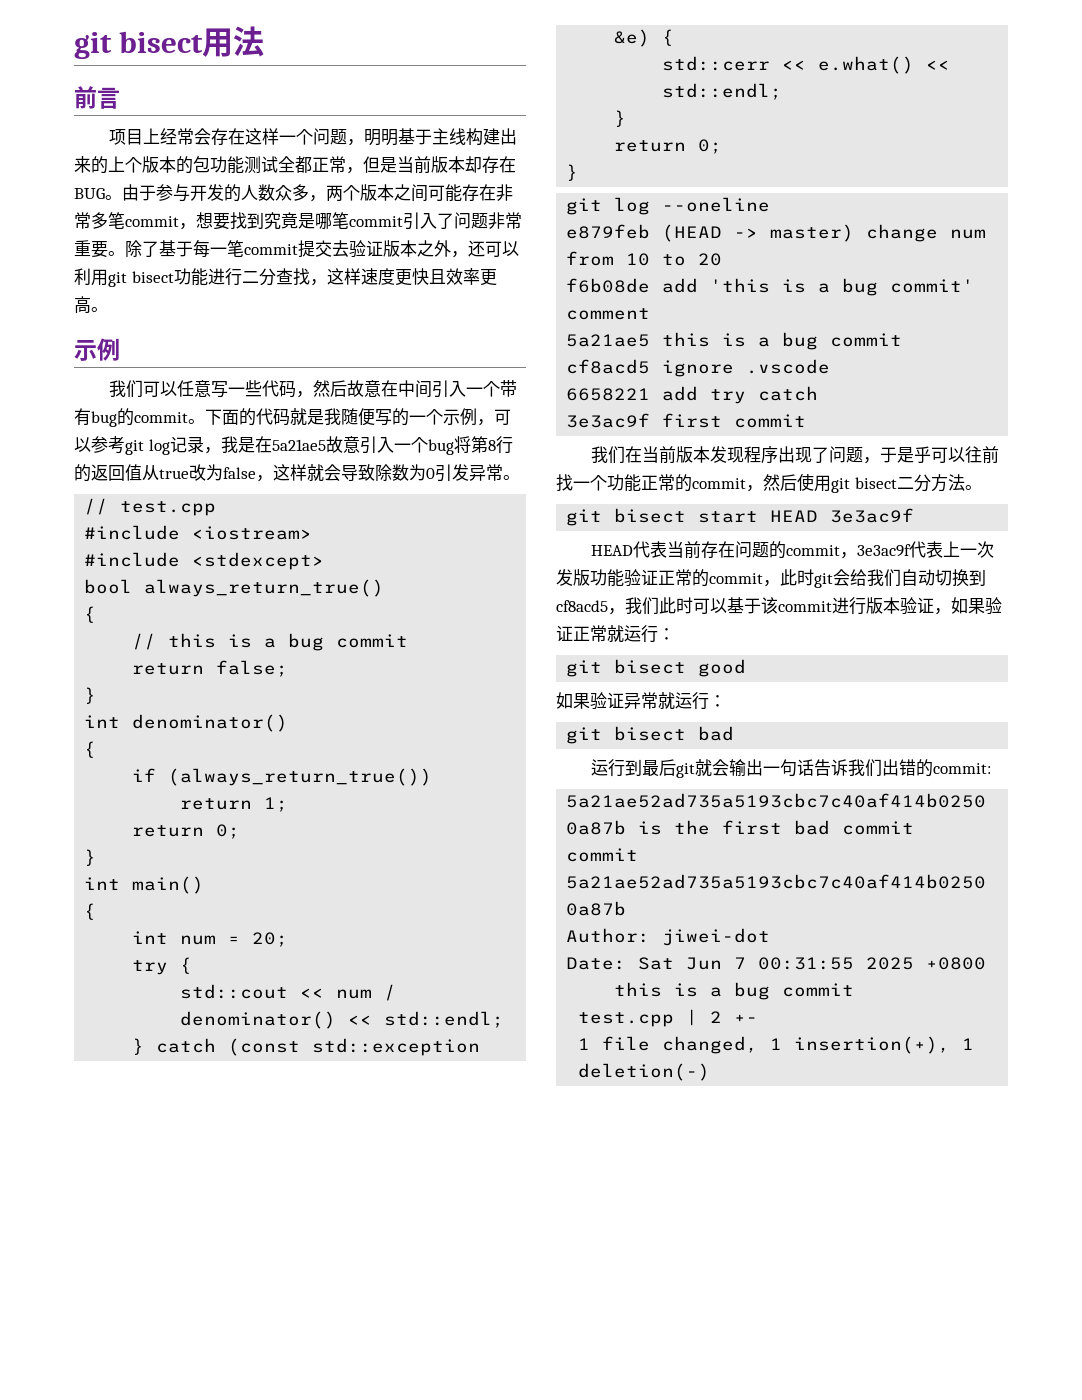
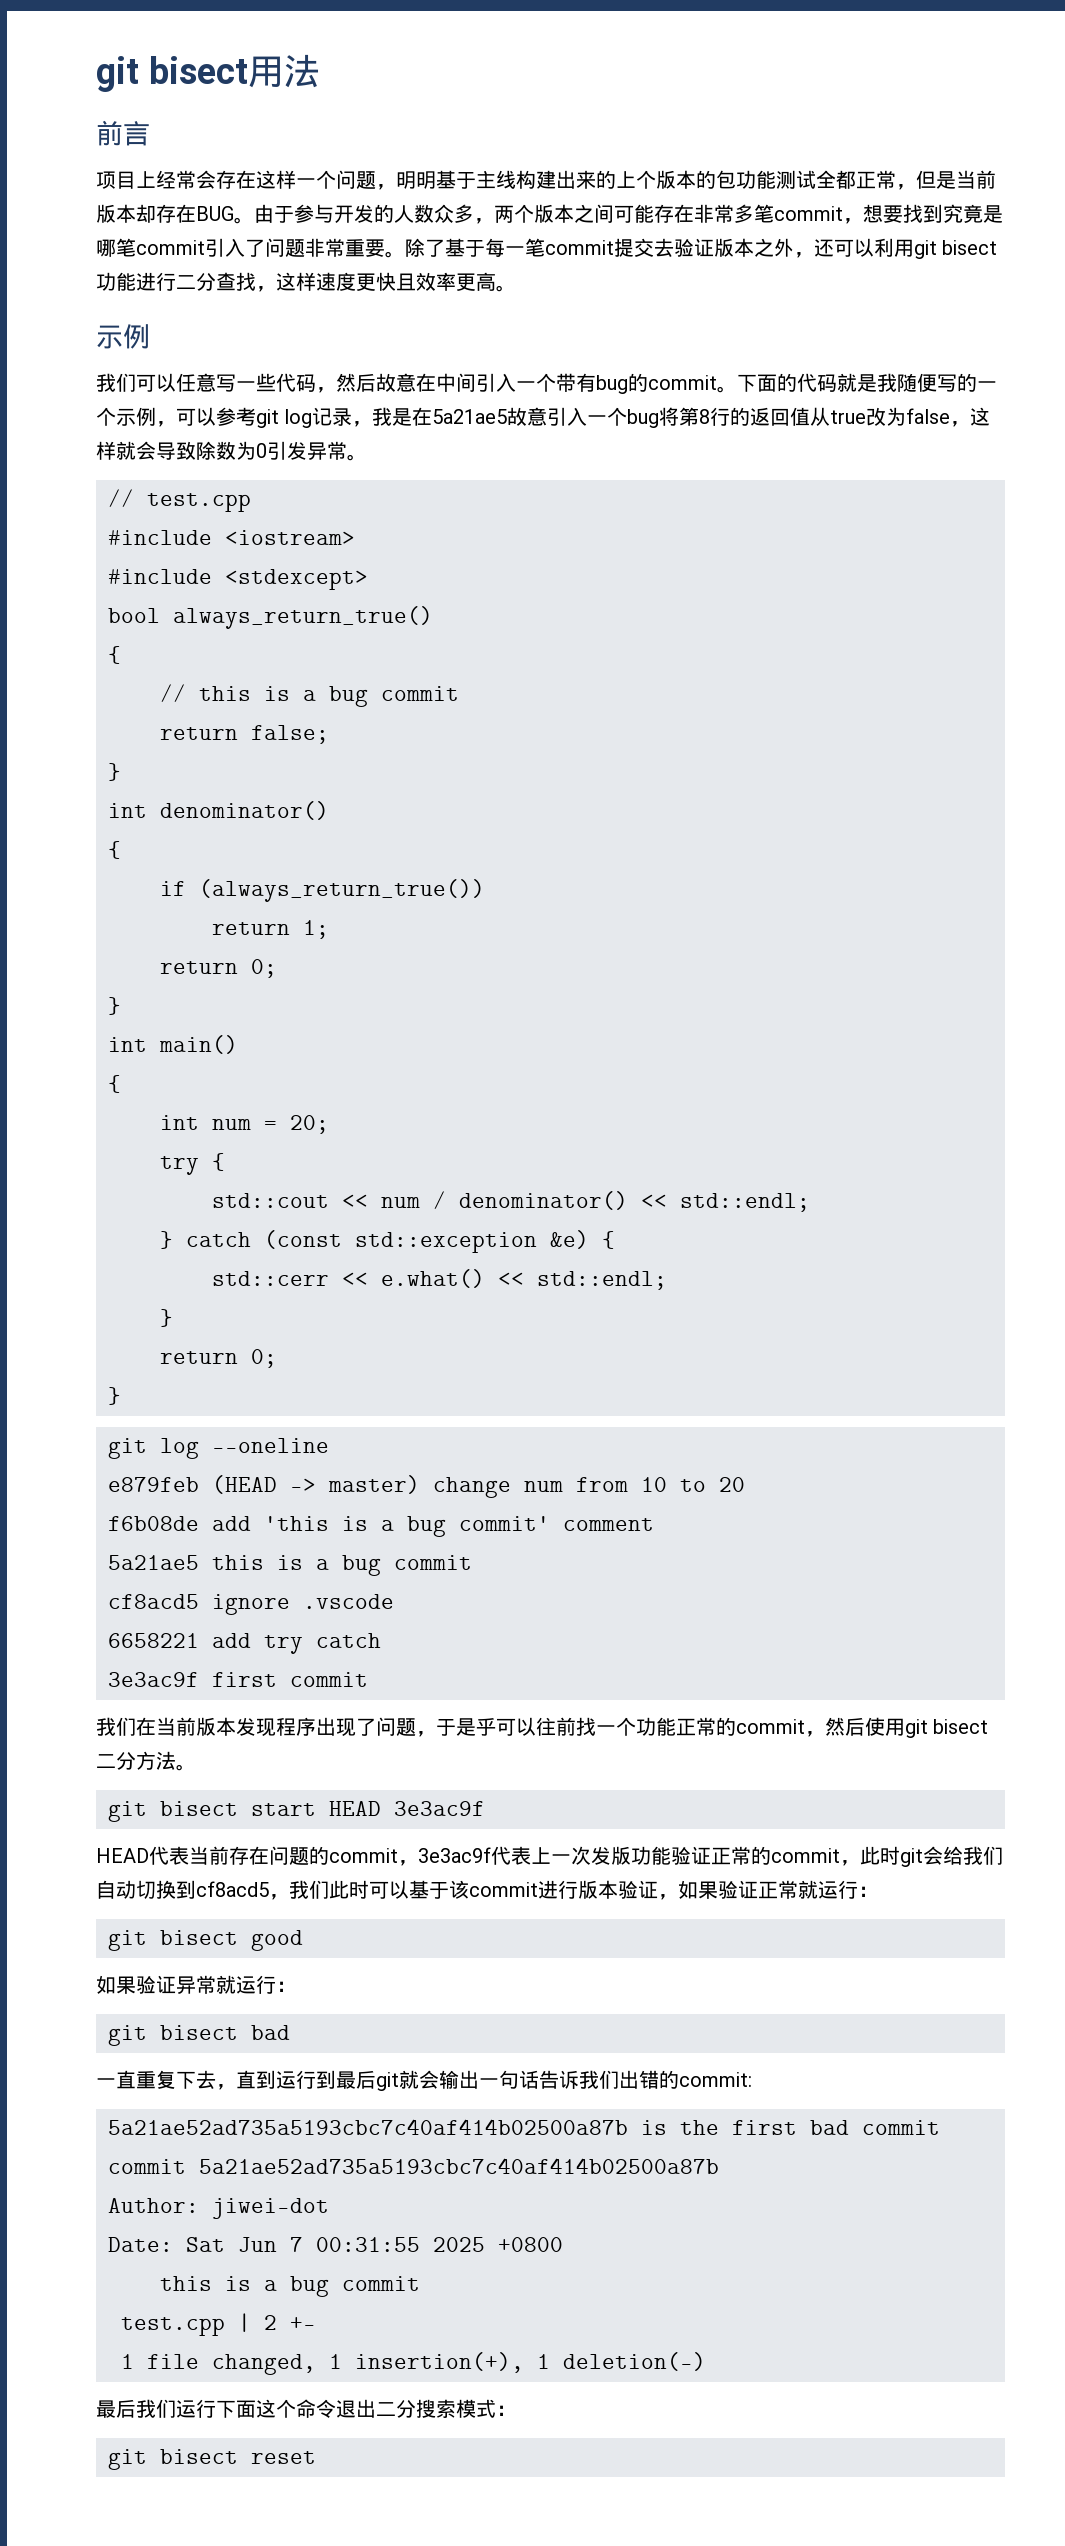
(735, 733) none -> [96,2070,276,2090] 一直重复下去，直到
(711, 1072) none -> [96,2399,516,2418] [108,2449,316,2470] // 最后我们运行下面这个命令退出二分搜索模式： // git bisect reset

